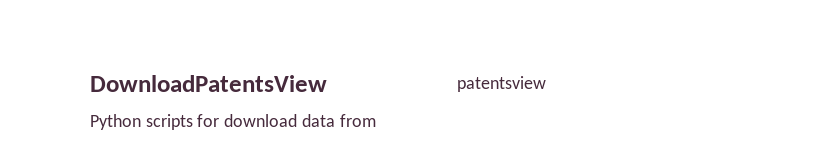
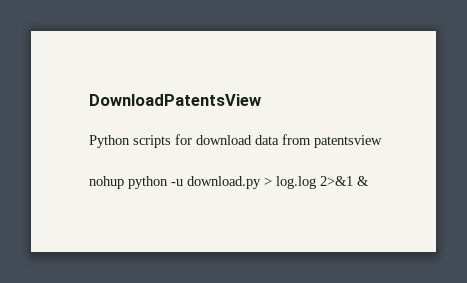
(546, 84) none -> [89,176,369,189] // nohup python -u download.py > log.log 2>&1 &

